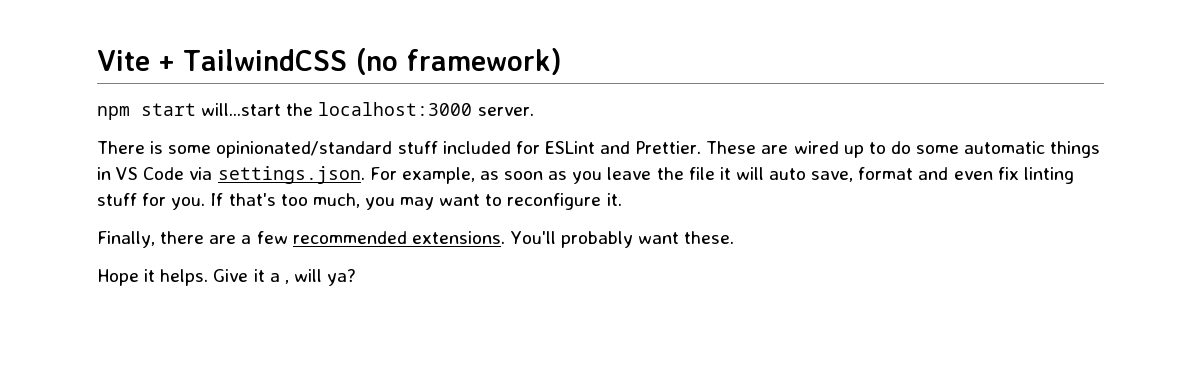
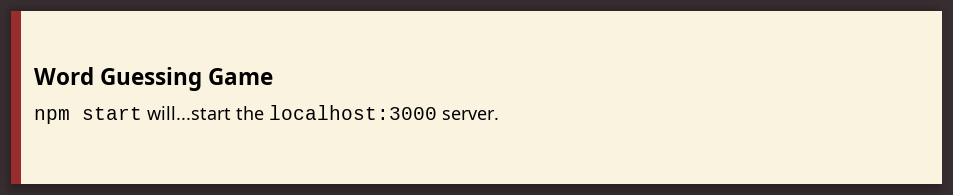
[97,48,562,75] Vite + TailwindCSS (no framework) -> [34,67,274,91] Word Guessing Game
[97,141,1101,158] [97,166,1074,184] [97,193,622,210] [97,231,735,248] [97,269,357,286] // There is some opinionated/standard stuff included for ESLint and Prettier. These are wired up to do some automatic things in VS Code via settings.json. For example, as soon as you leave the file it will auto save, format and even fix linting stuff for you. If that's too much, you may want to reconfigure it. // Finally, there are a few recommended extensions. You'll probably want these. // Hope it helps. Give it a , will ya? -> (499, 115) none

